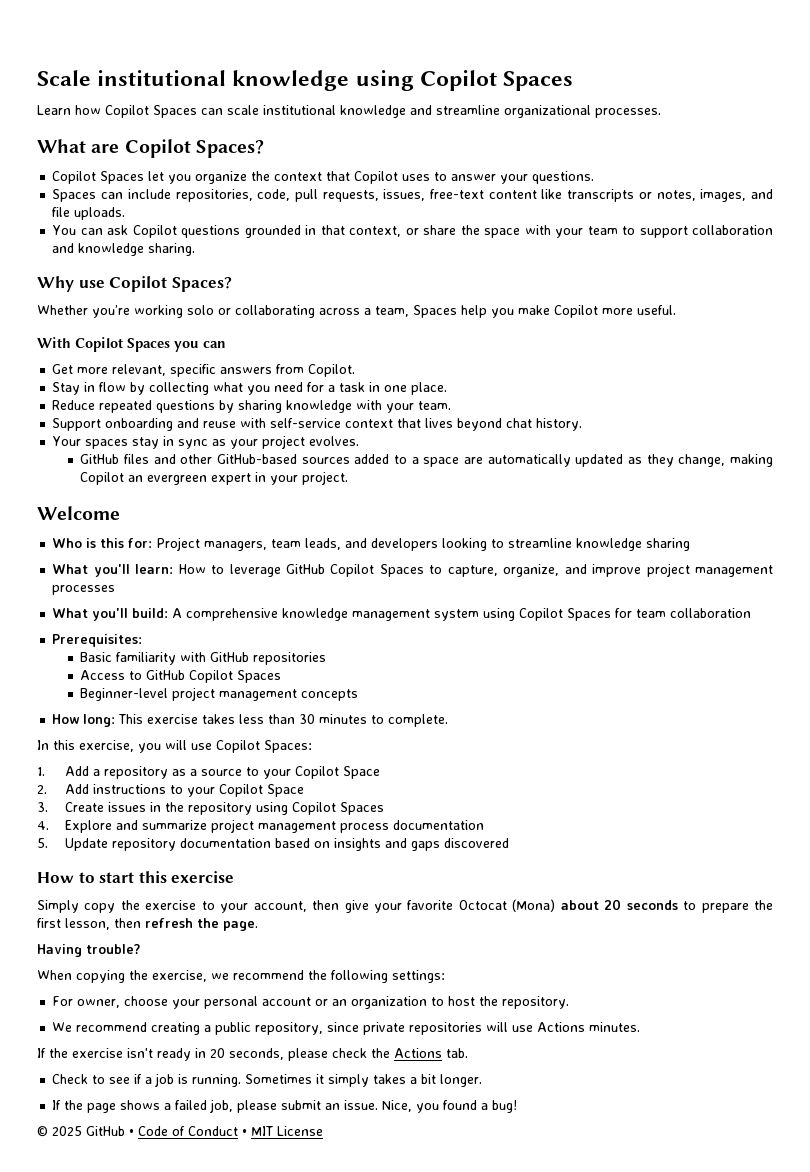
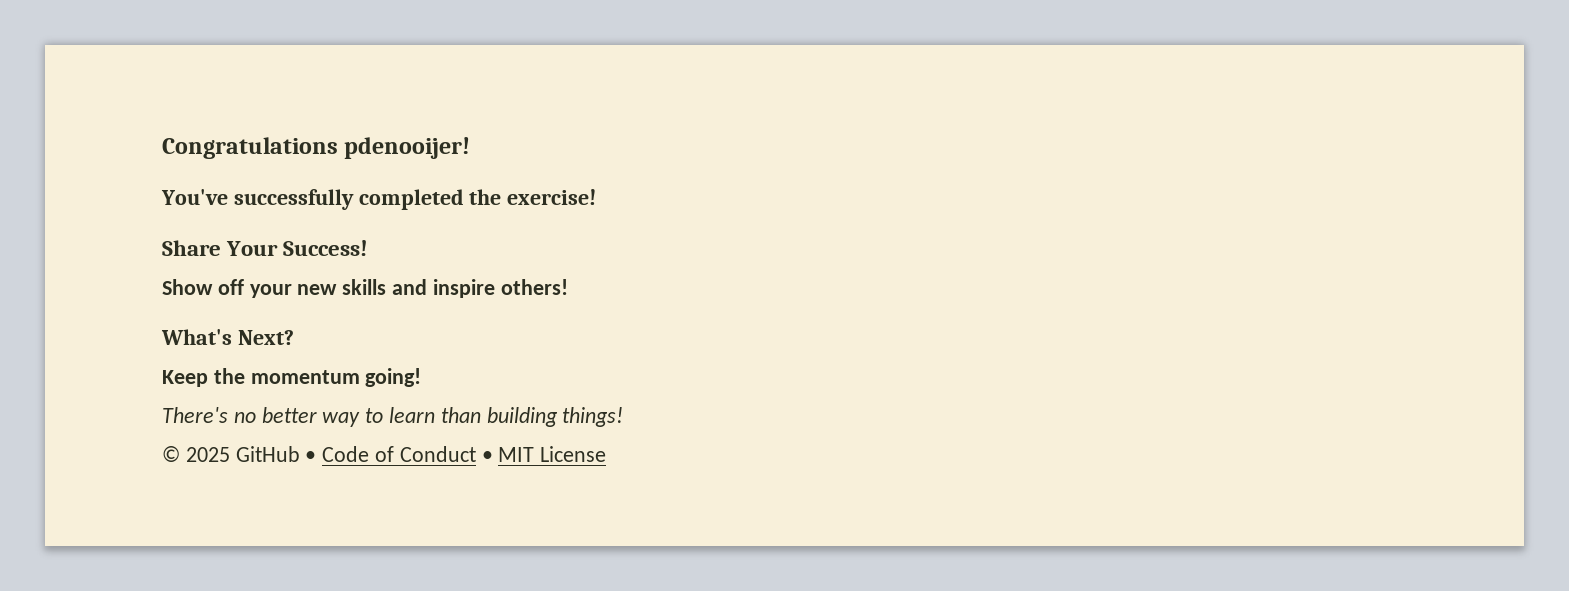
[37,70,574,91] [37,105,661,118] [37,139,264,158] [52,171,595,184] [52,189,774,202] [52,207,126,220] [52,225,773,238] [52,243,196,256] [37,276,232,292] [37,305,676,318] [37,337,226,352] [52,364,356,377] [52,382,448,395] [52,400,452,413] [52,418,583,431] [52,435,360,449] [80,454,773,467] [80,471,349,485] [37,506,120,520] [52,537,691,551] [52,563,774,577] [52,585,116,595] [52,608,752,621] [52,634,143,647] [80,652,327,665] [80,670,282,683] [80,687,359,701] [52,714,449,727] [37,740,312,753] [37,766,380,779] [37,784,304,797] [37,802,384,815] [37,819,484,833] [37,838,509,851] [37,871,235,883] [37,899,774,913] [37,918,258,931] [37,944,140,957] [37,970,445,983] [52,996,570,1009] [52,1022,641,1035] [37,1048,468,1061] [52,1073,483,1087] [52,1099,518,1113] Scale institutional knowledge using Copilot Spaces // Learn how Copilot Spaces can scale institutional knowledge and streamline organizational processes. // What are Copilot Spaces? // Copilot Spaces let you organize the context that Copilot uses to answer your questions. // Spaces can include repositories, code, pull requests, issues, free-text content like transcripts or notes, images, and file uploads. // You can ask Copilot questions grounded in that context, or share the space with your team to support collaboration and knowledge sharing. // Why use Copilot Spaces? // Whether you’re working solo or collaborating across a team, Spaces help you make Copilot more useful. // With Copilot Spaces you can // Get more relevant, specific answers from Copilot. // Stay in flow by collecting what you need for a task in one place. // Reduce repeated questions by sharing knowledge with your team. // Support onboarding and reuse with self-service context that lives beyond chat history. // Your spaces stay in sync as your project evolves. // GitHub files and other GitHub-based sources added to a space are automatically updated as they change, making Copilot an evergreen expert in your project. // Welcome // Who is this for: Project managers, team leads, and developers looking to streamline knowledge sharing // What you'll learn: How to leverage GitHub Copilot Spaces to capture, organize, and improve project management processes // What you'll build: A comprehensive knowledge management system using Copilot Spaces for team collaboration // Prerequisites: // Basic familiarity with GitHub repositories // Access to GitHub Copilot Spaces // Beginner-level project management concepts // How long: This exercise takes less than 30 minutes to complete. // In this exercise, you will use Copilot Spaces: // 1. Add a repository as a source to your Copilot Space // 2. Add instructions to your Copilot Space // 3. Create issues in the repository using Copilot Spaces // 4. Explore and summarize project management process documentation // 5. Update repository documentation based on insights and gaps discovered // How to start this exercise // Simply copy the exercise to your account, then give your favorite Octocat (Mona) about 20 seconds to prepare the first lesson, then refresh the page. // Having trouble? // When copying the exercise, we recommend the following settings: // For owner, choose your personal account or an organization to host the repository. // We recommend creating a public repository, since private repositories will use Actions minutes. // If the exercise isn't ready in 20 seconds, please check the Actions tab. // Check to see if a job is running. Sometimes it simply takes a bit longer. // If the page shows a failed job, please submit an issue. Nice, you found a bug! -> [162,137,471,159] [161,189,597,210] [162,240,369,256] [162,279,568,298] [161,329,294,345] [162,368,422,387] [162,407,624,427] Congratulations pdenooijer! // You've successfully completed the exercise! // Share Your Success! // Show off your new skills and inspire others! // What's Next? // Keep the momentum going! // There's no better way to learn than building things!

